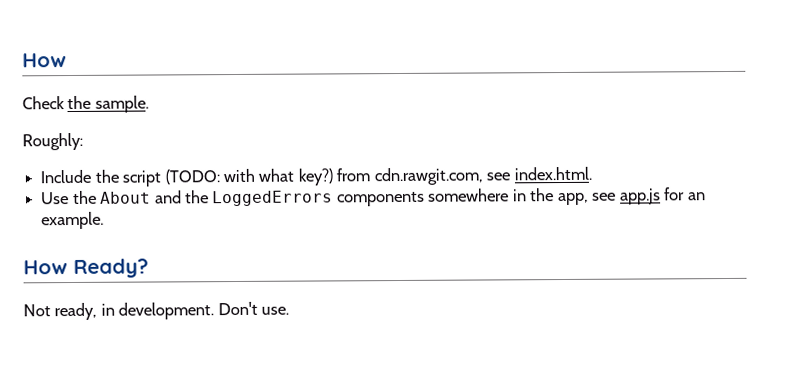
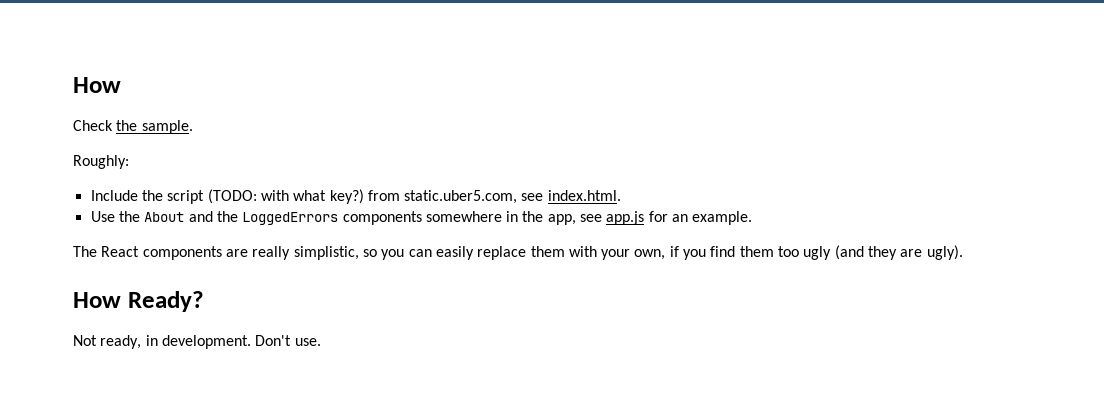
[373,167,483,186] cdn.rawgit.com, -> [404,190,518,204] static.uber5.com,
(105, 220) none -> [73,245,963,260] // The React components are really simplistic, so you can easily replace them with your own, if you find them too ugly (and they are ugly).

